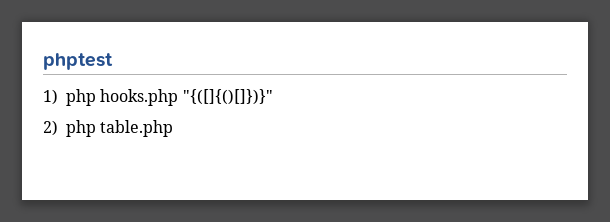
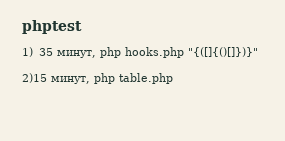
(58, 97) none -> [38,48,96,58] 35 минут,
[43,120,58,136] 2) -> [22,73,90,84] 2)15 минут,

